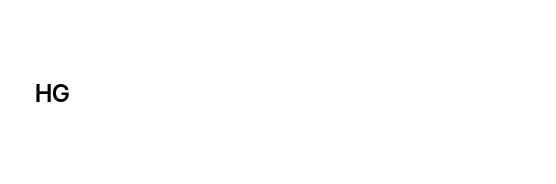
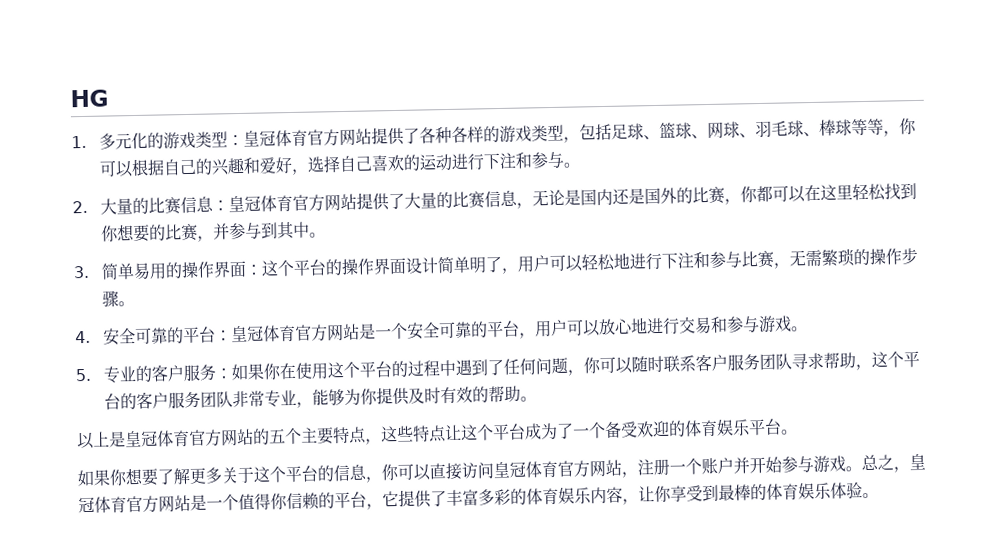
(70, 93) none -> [71,117,918,150] [99,151,582,178] [72,182,918,215] [101,221,327,243] [73,247,919,281] [102,290,136,308] [75,315,809,346] [75,350,921,384] [104,385,538,410] [76,418,798,450] [77,453,926,487] [78,482,879,514] // 1.多元化的游戏类型：皇冠体育官方网站提供了各种各样的游戏类型，包括足球、篮球、网球、羽毛球、棒球等等，你可以根据自己的兴趣和爱好，选择自己喜欢的运动进行下注和参与。 // 2.大量的比赛信息：皇冠体育官方网站提供了大量的比赛信息，无论是国内还是国外的比赛，你都可以在这里轻松找到你想要的比赛，并参与到其中。 // 3.简单易用的操作界面：这个平台的操作界面设计简单明了，用户可以轻松地进行下注和参与比赛，无需繁琐的操作步骤。 // 4.安全可靠的平台：皇冠体育官方网站是一个安全可靠的平台，用户可以放心地进行交易和参与游戏。 // 5.专业的客户服务：如果你在使用这个平台的过程中遇到了任何问题，你可以随时联系客户服务团队寻求帮助，这个平台的客户服务团队非常专业，能够为你提供及时有效的帮助。 // 以上是皇冠体育官方网站的五个主要特点，这些特点让这个平台成为了一个备受欢迎的体育娱乐平台。 // 如果你想要了解更多关于这个平台的信息，你可以直接访问皇冠体育官方网站，注册一个账户并开始参与游戏。总之，皇冠体育官方网站是一个值得你信赖的平台，它提供了丰富多彩的体育娱乐内容，让你享受到最棒的体育娱乐体验。

